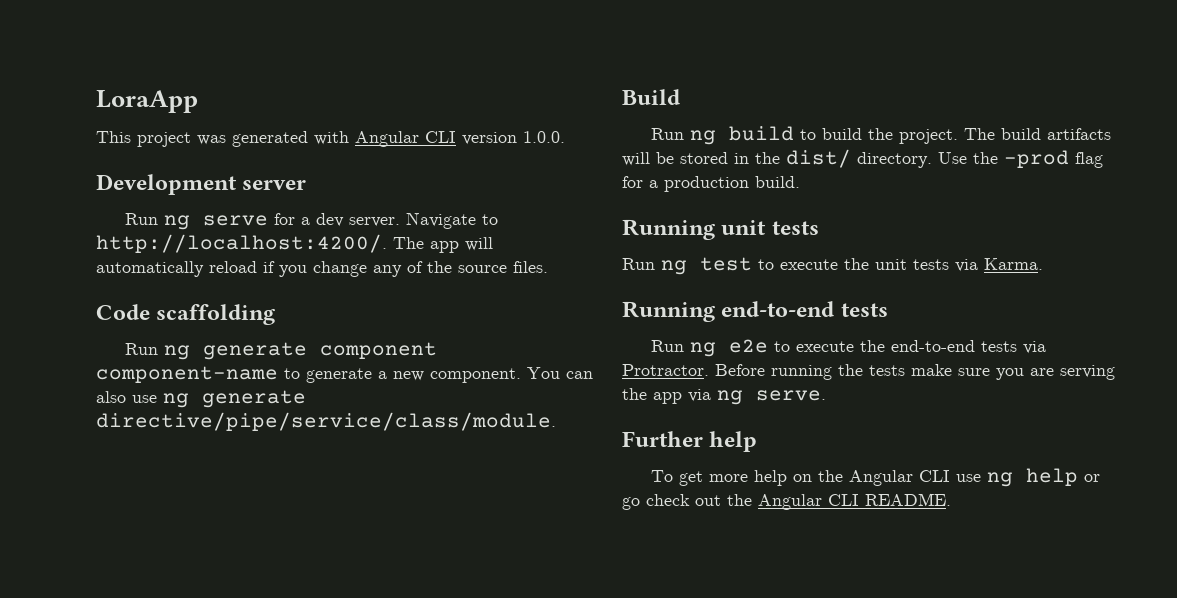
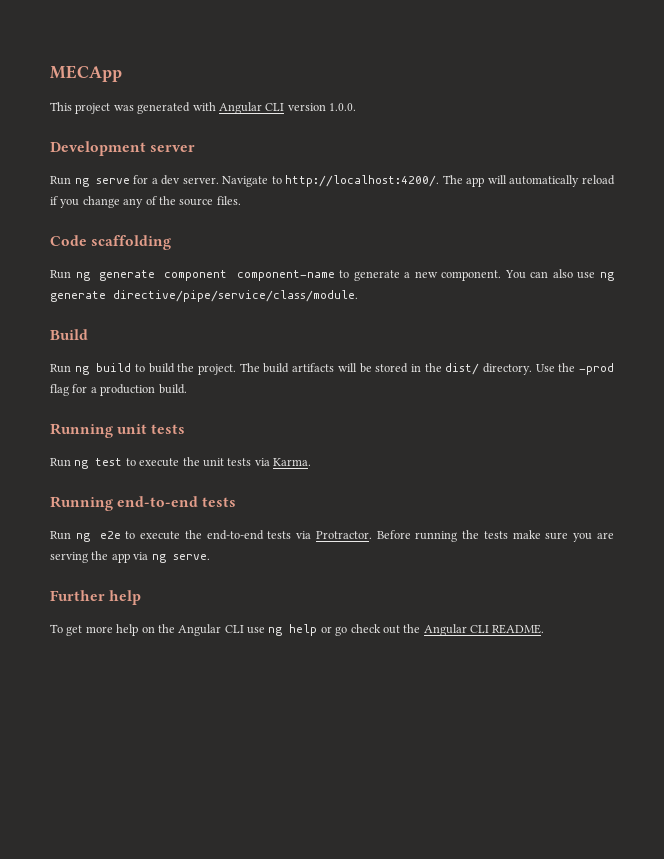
[96,90,198,113] LoraApp -> [50,65,122,82] MECApp

